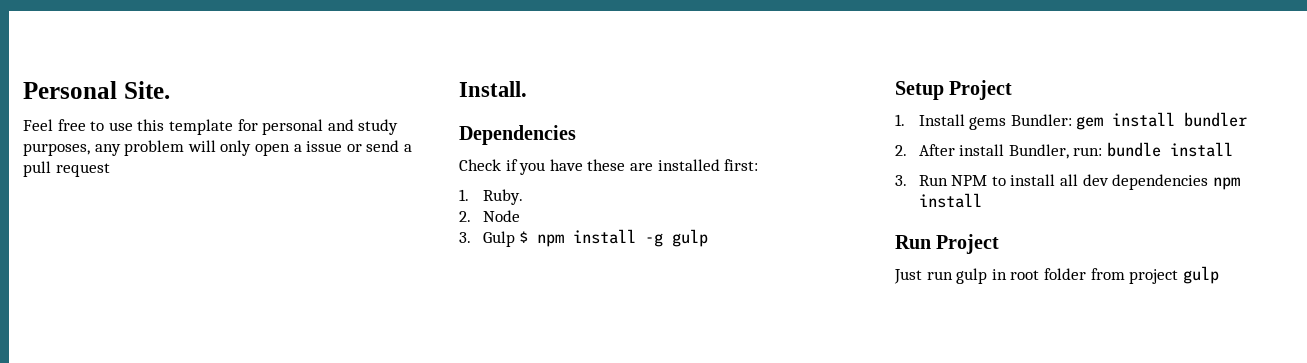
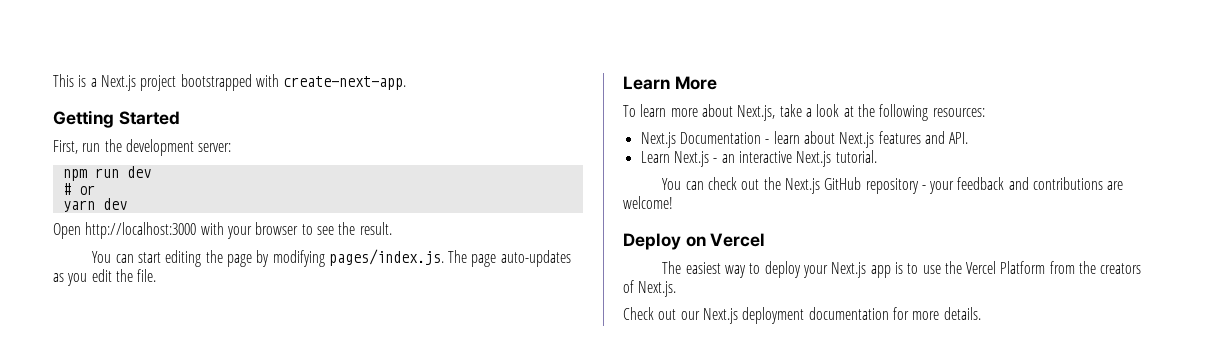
[23,81,170,99] [23,119,399,135] [23,140,412,156] [23,161,110,177] [459,81,527,97] [459,125,576,145] [459,159,759,175] [459,189,523,205] [459,210,520,222] [459,229,709,247] [895,80,1013,100] [895,112,1248,130] [895,142,1233,159] [895,174,1240,190] [918,193,982,208] [895,234,1000,254] [894,266,1219,284] Personal Site. // Feel free to use this template for personal and study purposes, any problem will only open a issue or send a pull request // Install. // Dependencies // Check if you have these are installed first: // 1. Ruby. // 2. Node // 3. Gulp $ npm install -g gulp // Setup Project // 1. Install gems Bundler: gem install bundler // 2. After install Bundler, run: bundle install // 3. Run NPM to install all dev dependencies npm install // Run Project // Just run gulp in root folder from project gulp -> [53,74,407,91] [53,110,180,128] [53,139,232,156] [62,166,151,181] [62,183,95,195] [62,198,127,212] [53,222,392,239] [92,249,571,267] [53,269,157,286] [623,76,717,90] [623,104,985,121] [640,131,969,148] [640,150,877,167] [662,177,1124,194] [623,196,673,209] [623,233,766,250] [662,261,1142,278] [623,280,677,297] [623,307,981,324] This is a Next.js project bootstrapped with create-next-app. // Getting Started // First, run the development server: // npm run dev // # or // yarn dev // Open http://localhost:3000 with your browser to see the result. // You can start editing the page by modifying pages/index.js. The page auto-updates as you edit the file. // Learn More // To learn more about Next.js, take a look at the following resources: // Next.js Documentation - learn about Next.js features and API. // Learn Next.js - an interactive Next.js tutorial. // You can check out the Next.js GitHub repository - your feedback and contributions are welcome! // Deploy on Vercel // The easiest way to deploy your Next.js app is to use the Vercel Platform from the creators of Next.js. // Check out our Next.js deployment documentation for more details.

